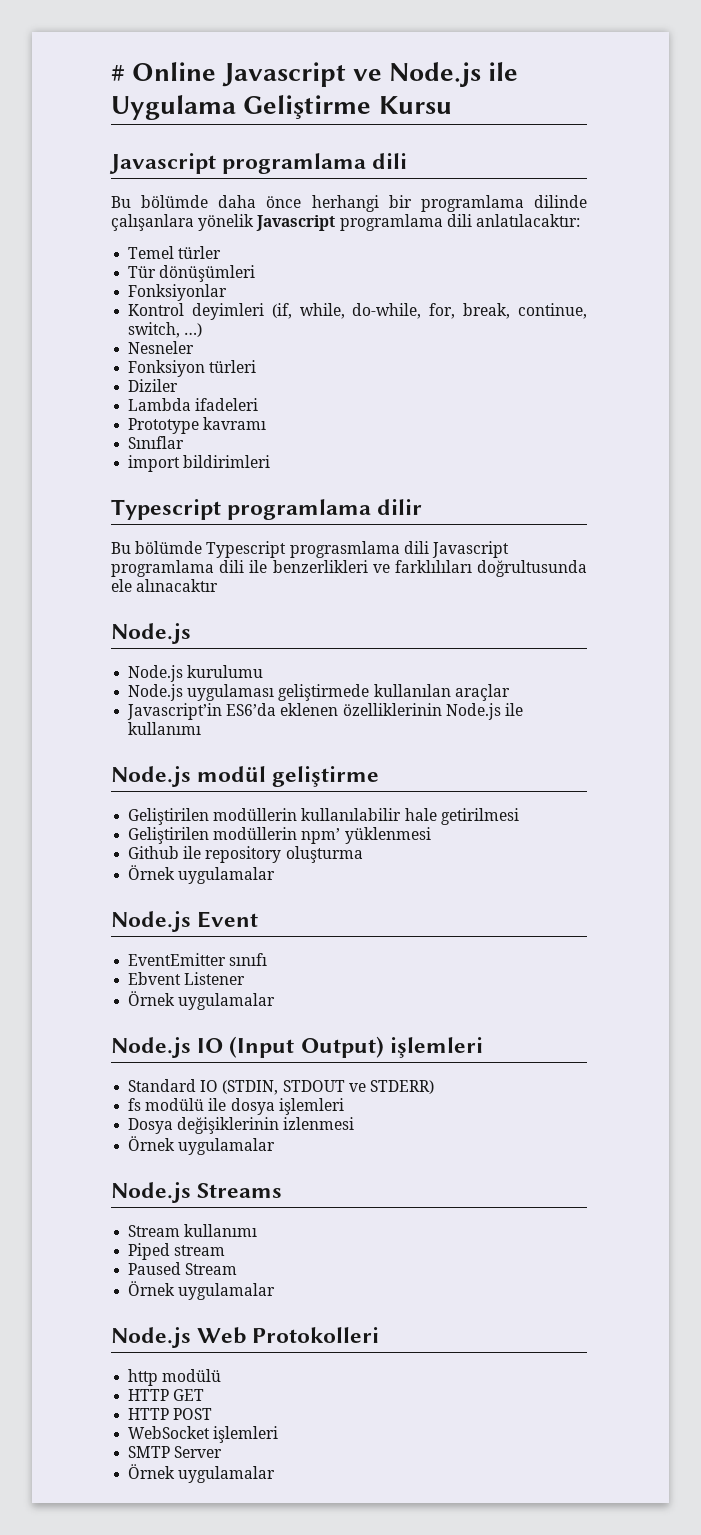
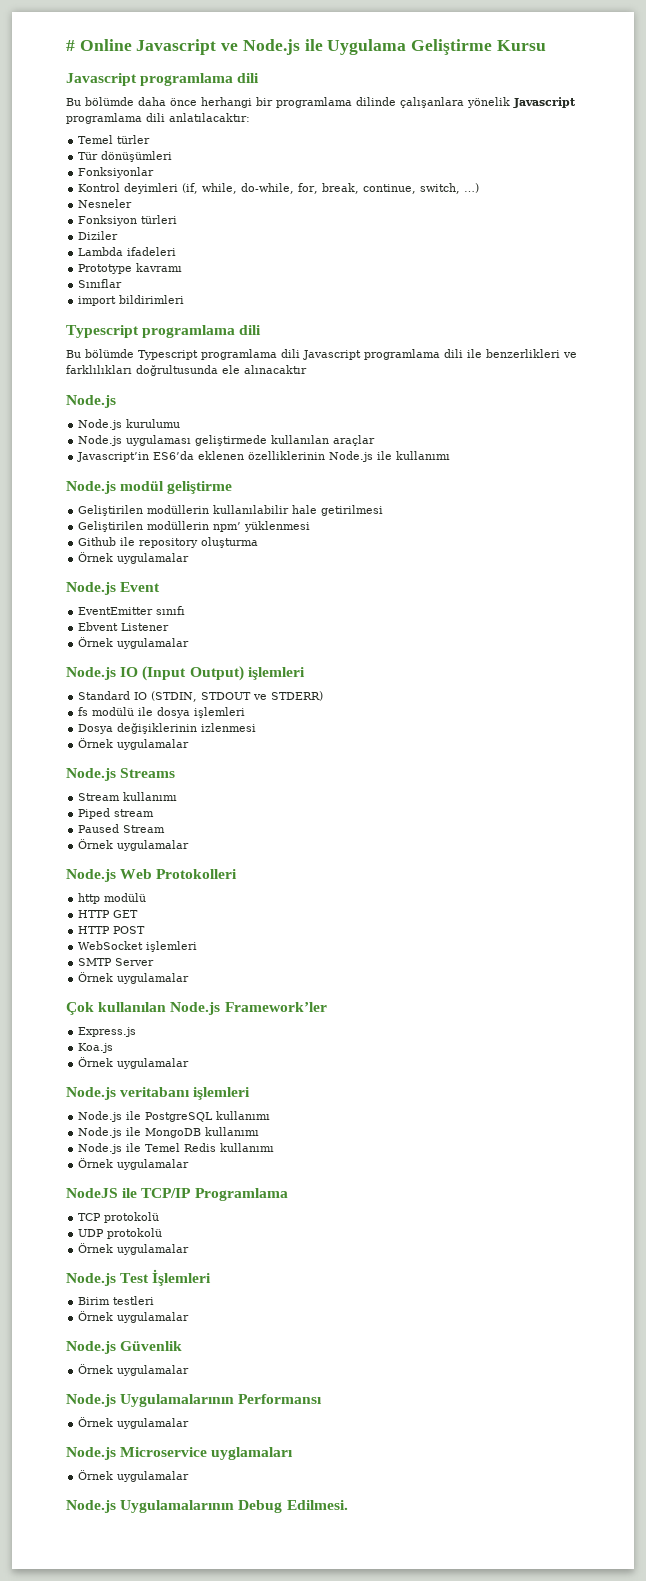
[377,499,423,515] dilir -> [239,325,262,335] dili
[289,541,400,558] prograsmlama -> [201,349,277,360] programlama
[394,560,472,573] farklılıları -> [66,365,132,374] farklılıkları
(276, 1474) none -> [66,1002,327,1015] [78,1027,137,1037] [78,1043,114,1053] [78,1057,190,1069] [66,1087,251,1100] [78,1111,271,1122] [78,1127,260,1138] [78,1143,275,1154] [78,1158,190,1170] [66,1188,288,1201] [78,1212,160,1223] [78,1228,163,1239] [78,1243,190,1255] [66,1269,212,1286] [78,1296,155,1305] [78,1311,190,1323] [66,1341,183,1354] [78,1364,190,1376] [66,1394,323,1407] [78,1417,190,1429] [66,1447,294,1460] [78,1470,190,1482] [66,1500,348,1513] // Çok kullanılan Node.js Framework’ler // Express.js // Koa.js // Örnek uygulamalar // Node.js veritabanı işlemleri // Node.js ile PostgreSQL kullanımı // Node.js ile MongoDB kullanımı // Node.js ile Temel Redis kullanımı // Örnek uygulamalar // NodeJS ile TCP/IP Programlama // TCP protokolü // UDP protokolü // Örnek uygulamalar // Node.js Test İşlemleri // Birim testleri // Örnek uygulamalar // Node.js Güvenlik // Örnek uygulamalar // Node.js Uygulamalarının Performansı // Örnek uygulamalar // Node.js Microservice uyglamaları // Örnek uygulamalar // Node.js Uygulamalarının Debug Edilmesi.

